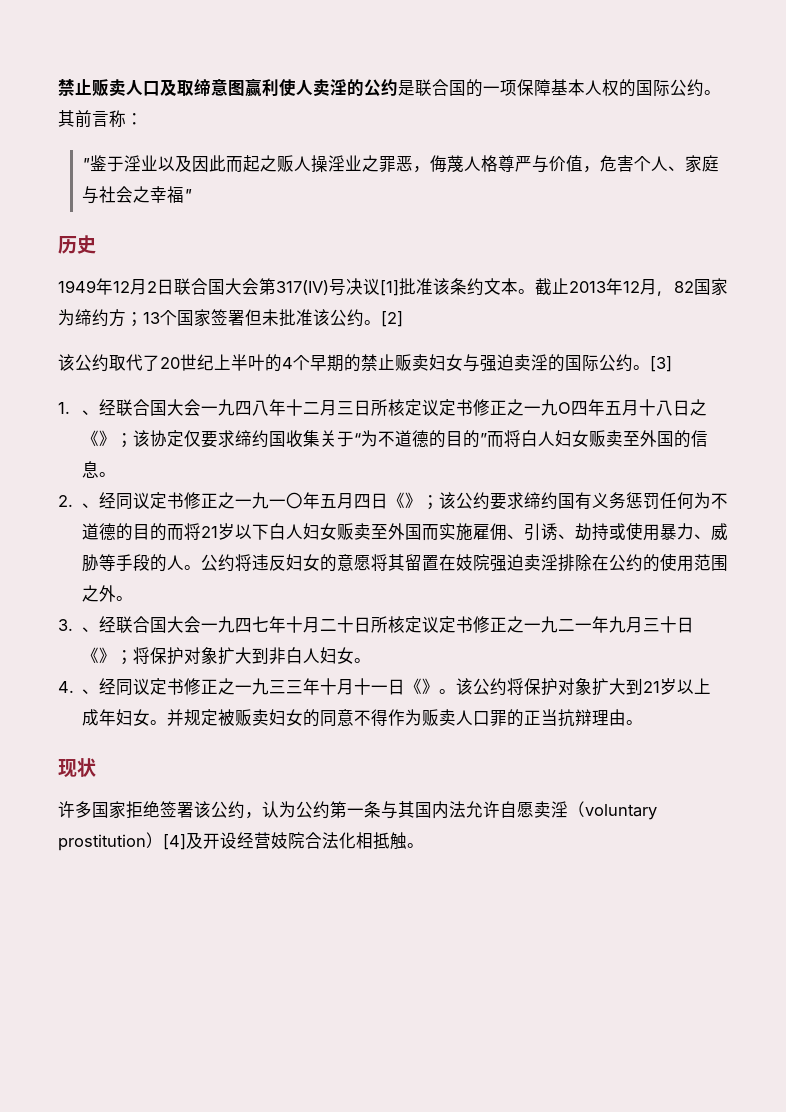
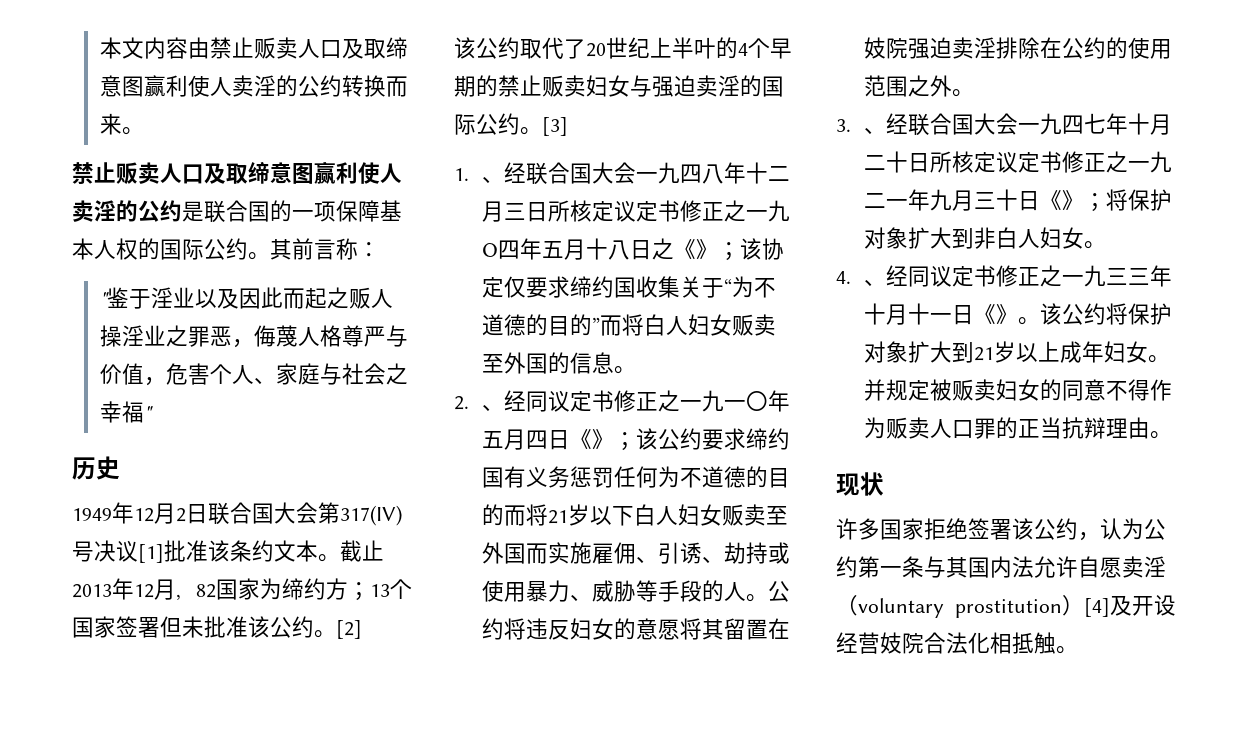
(58, 87) none -> [99,37,408,59] [99,75,408,97] [99,113,144,135] 本文内容由禁止贩卖人口及取缔意图赢利使人卖淫的公约转换而来。 //

